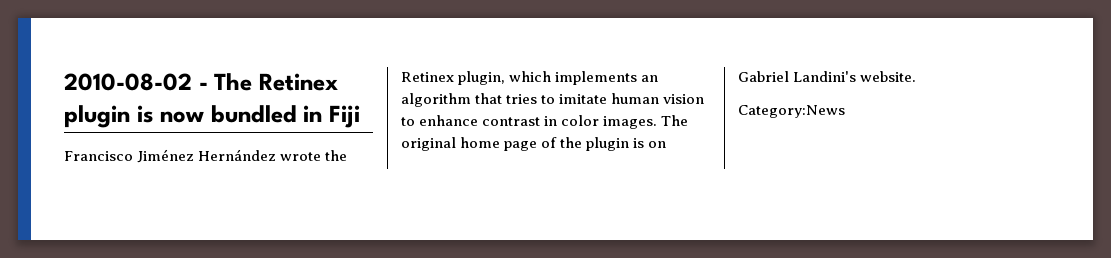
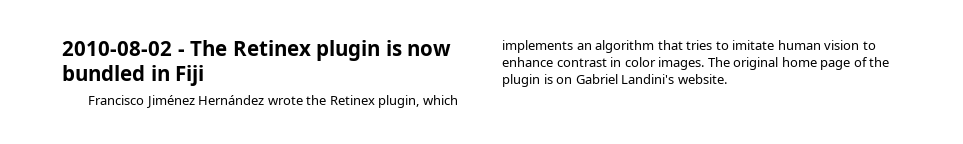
[738,105,845,118] // Category:News -> (727, 79) none

